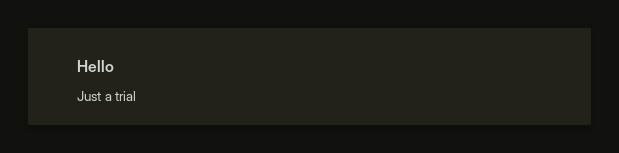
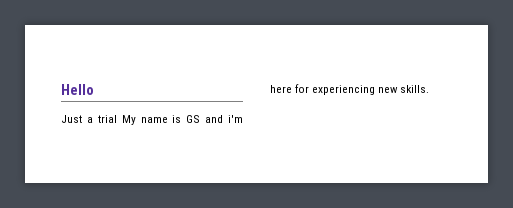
(137, 96) none -> [121,115,243,125] [270,84,430,95] My name is GS and i'm here for experiencing new skills.

